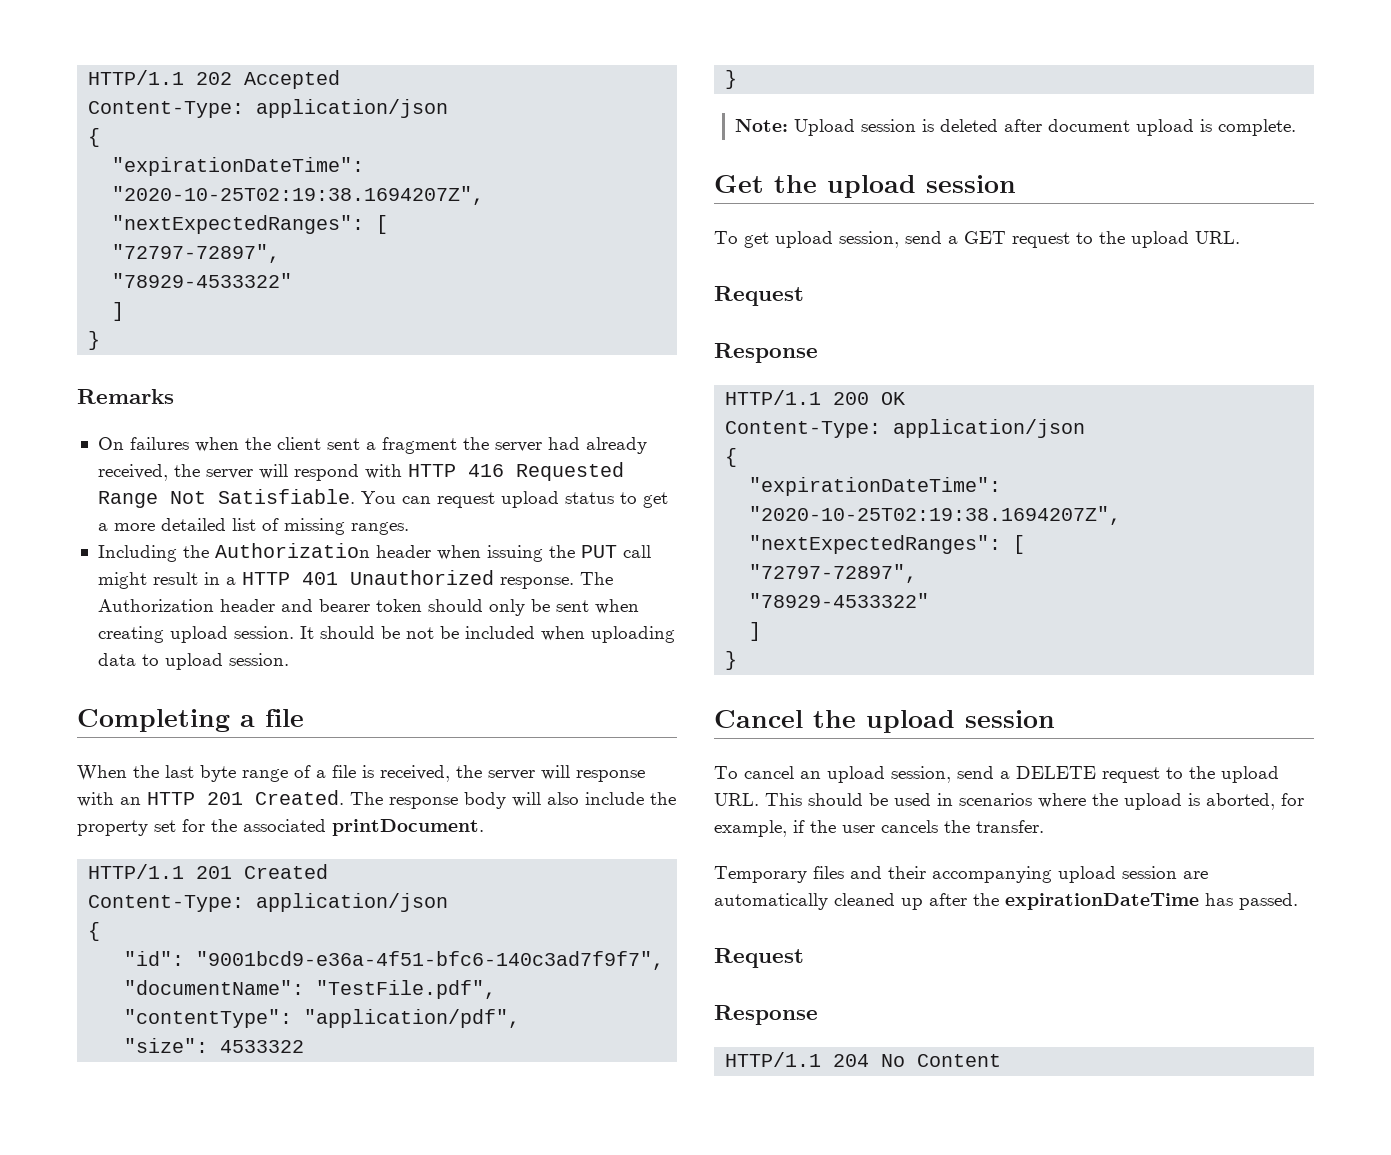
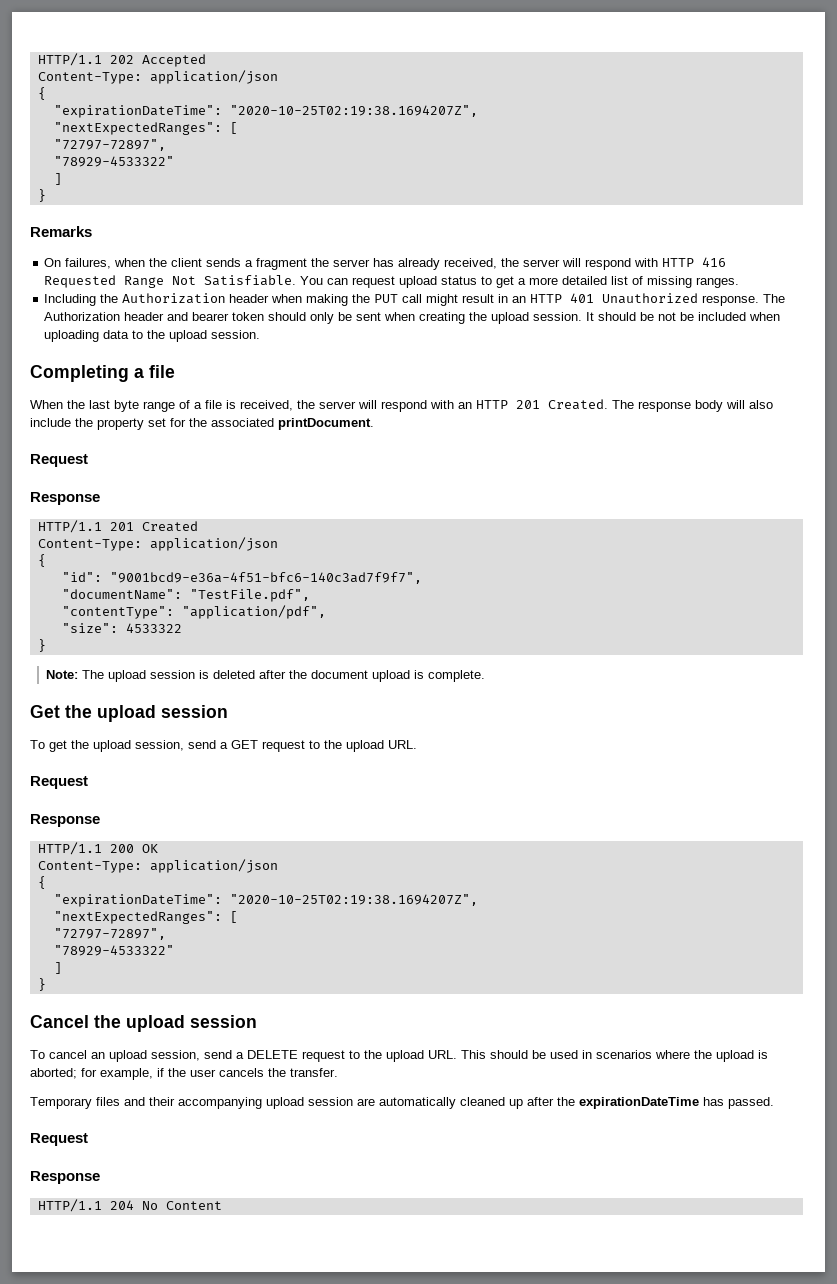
[129,437,189,450] failures -> [65,258,112,269] failures,
[326,438,360,450] sent -> [206,258,242,267] sends
[547,437,580,450] had -> [373,258,395,267] has
[486,545,543,562] issuing -> [306,294,349,306] making
[225,577,236,585] a -> [512,296,527,303] an
(164, 634) none -> [469,312,488,321] the
(159, 660) none -> [147,330,166,339] the
[576,770,645,782] response -> [381,400,427,412] respond
(484, 827) none -> [30,454,88,467] [30,492,100,505] // Request // Response
[794,119,856,136] Upload -> [82,670,147,682] The upload
(1043, 125) none -> [289,670,308,679] the
(769, 240) none -> [71,740,89,749] the
[1206,793,1275,810] aborted, -> [30,1068,77,1079] aborted;

